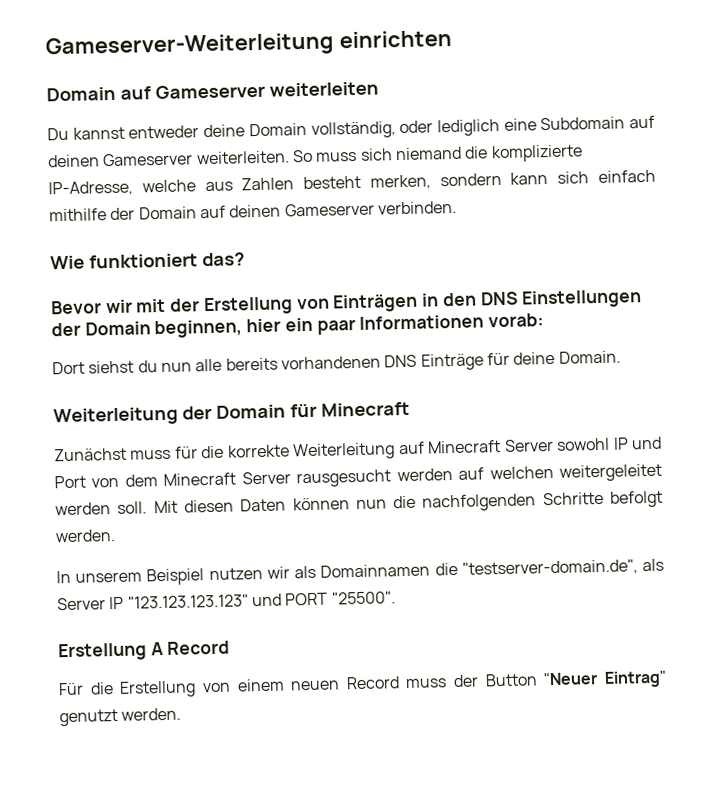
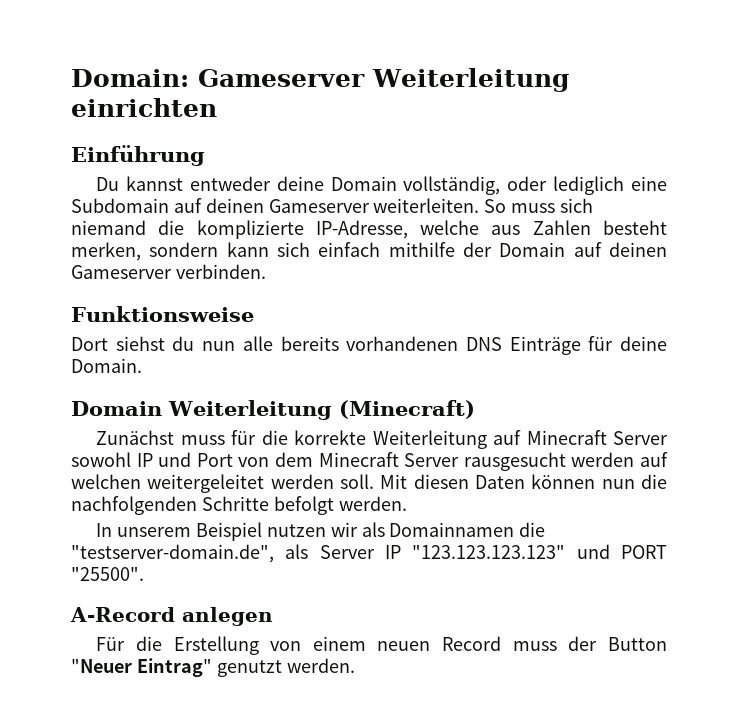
[45,29,452,60] [46,81,379,102] Gameserver-Weiterleitung einrichten // Domain auf Gameserver weiterleiten -> [71,68,569,92] [71,98,217,117] [71,145,205,166] Domain: Gameserver Weiterleitung einrichten // Einführung
[50,252,245,270] [51,289,643,316] [51,313,545,339] Wie funktioniert das? // Bevor wir mit der Erstellung von Einträgen in den DNS Einstellungen der Domain beginnen, hier ein paar Informationen vorab: -> [71,306,254,322] Funktionsweise
[53,401,410,427] Weiterleitung der Domain für Minecraft -> [71,400,475,420] Domain Weiterleitung (Minecraft)
[58,640,231,662] Erstellung A Record -> [70,607,273,626] A-Record anlegen

